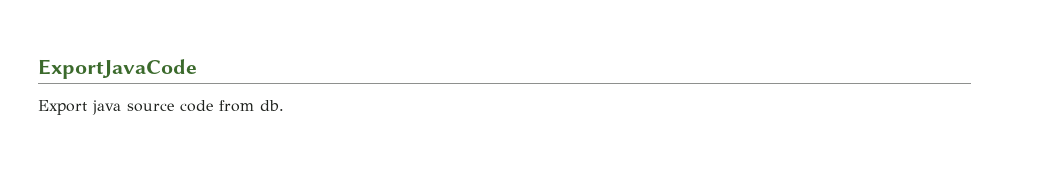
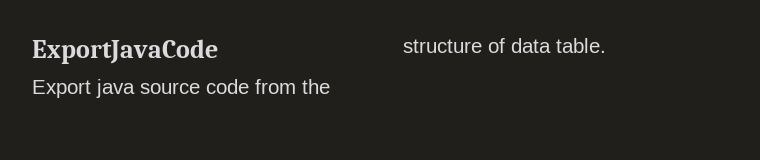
[260,100,284,111] db. -> [302,79,330,94] [403,38,606,53] the structure of data table.

